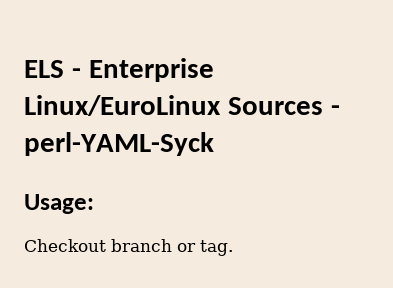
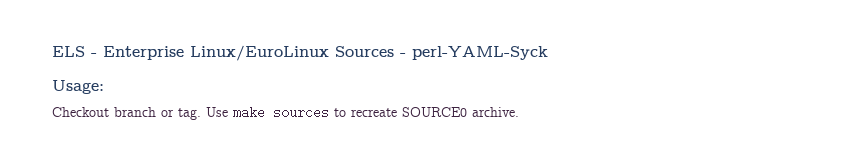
(233, 248) none -> [206,106,519,119] Use make sources to recreate SOURCE0 archive.

